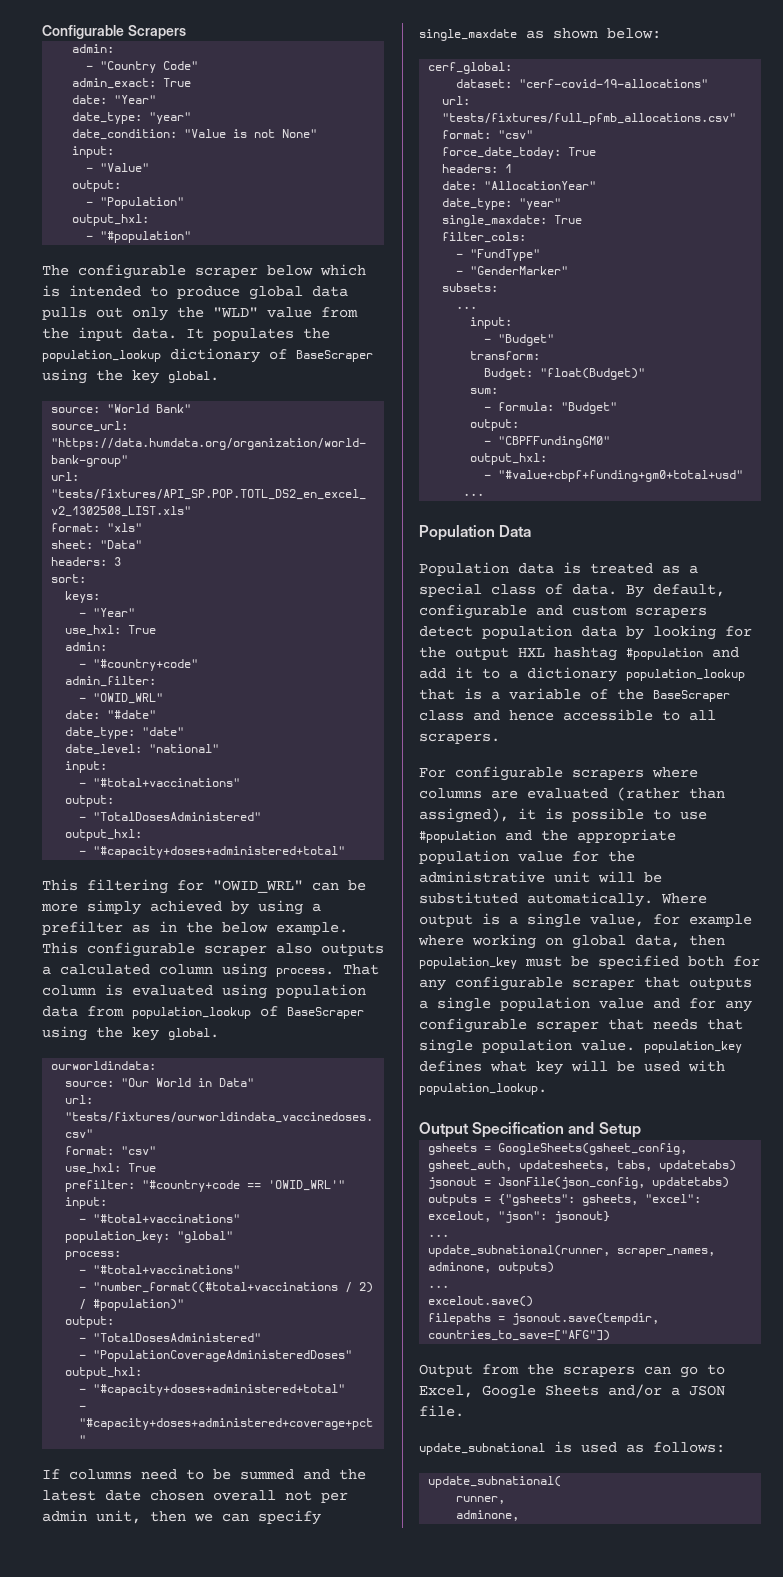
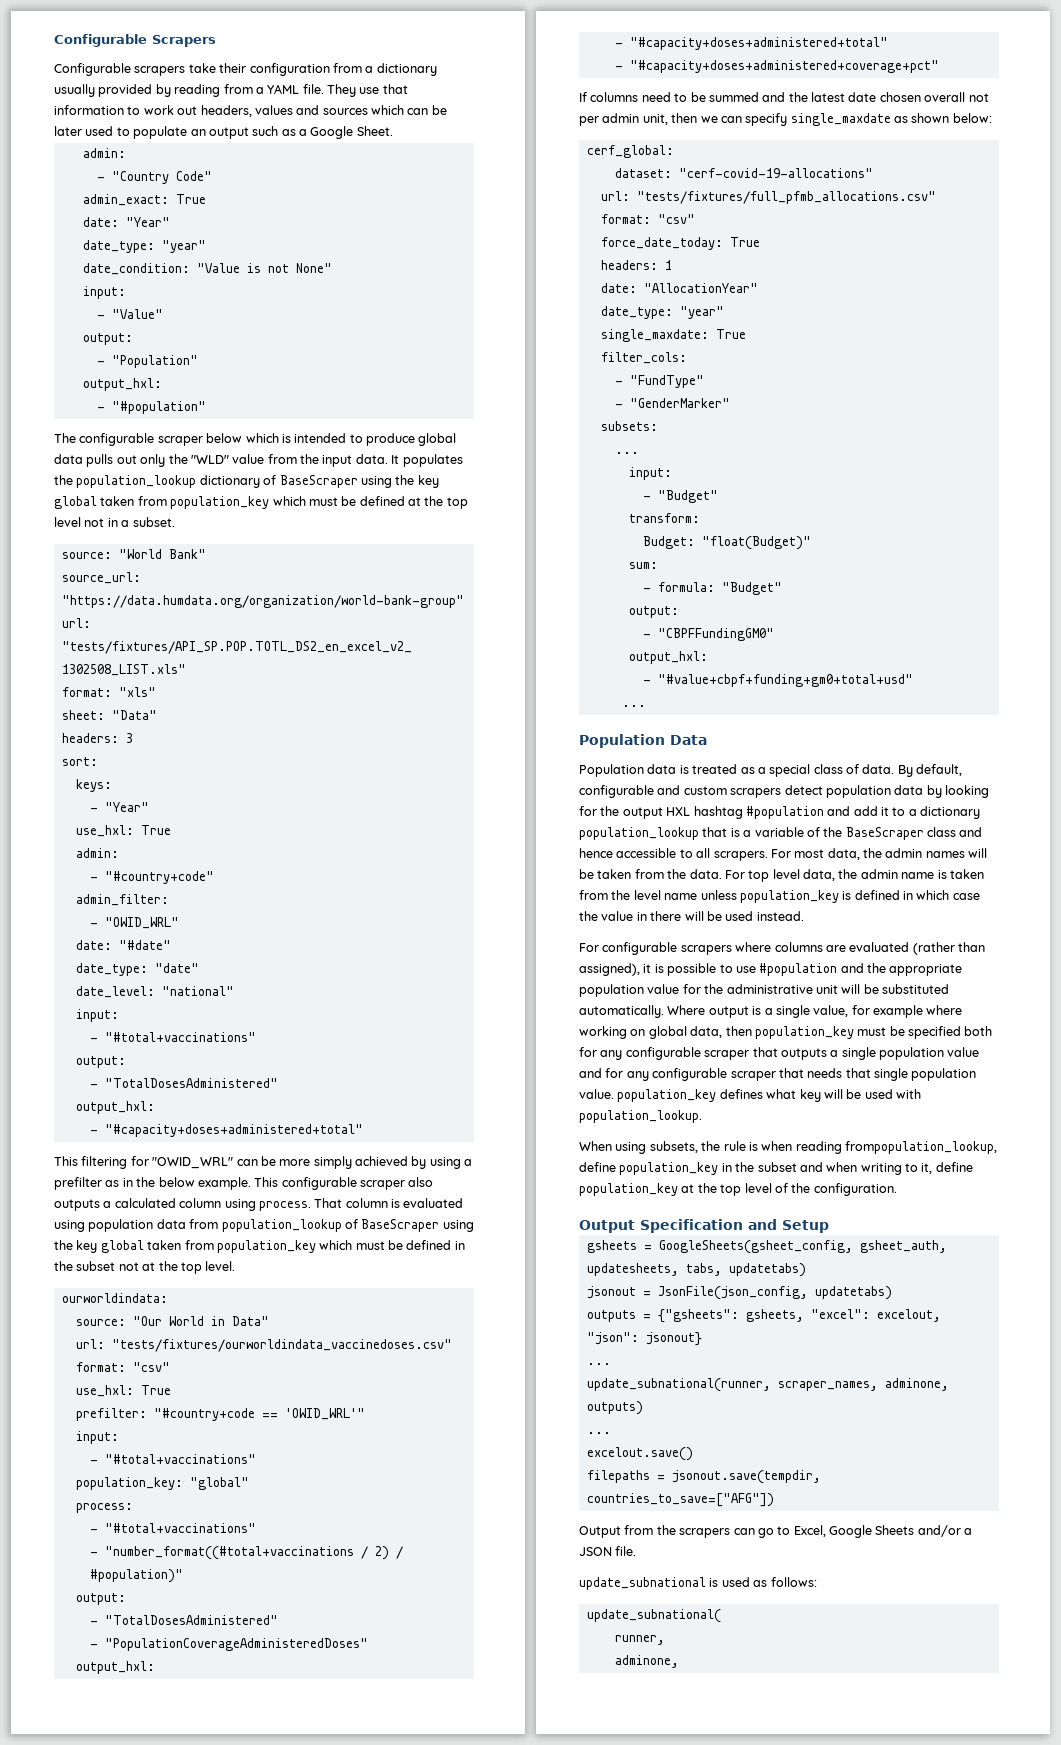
(186, 32) none -> [54,63,437,76] [54,84,408,97] [54,105,447,117] [54,126,393,139] // Configurable scrapers take their configuration from a dictionary usually provided by reading from a YAML file. They use that information to work out headers, values and sources which can be later used to populate an output such as a Google Sheet.
[168,371,219,383] global. -> [54,496,468,509] [54,517,175,527] global taken from population_key which must be defined at the top level not in a subset.
[168,1028,219,1040] global. -> [100,1240,465,1253] [54,1261,236,1274] global taken from population_key which must be defined in the subset not at the top level.
(500, 738) none -> [770,848,988,860] [579,869,984,882] [579,890,980,903] [579,911,804,921] For most data, the admin names will be taken from the data. For top level data, the admin name is taken from the level name unless population_key is defined in which case the value in there will be used instead.
(547, 1089) none -> [579,1141,997,1154] [579,1162,973,1175] [579,1183,897,1196] // When using subsets, the rule is when reading frompopulation_lookup, define population_key in the subset and when writing to it, define population_key at the top level of the configuration.

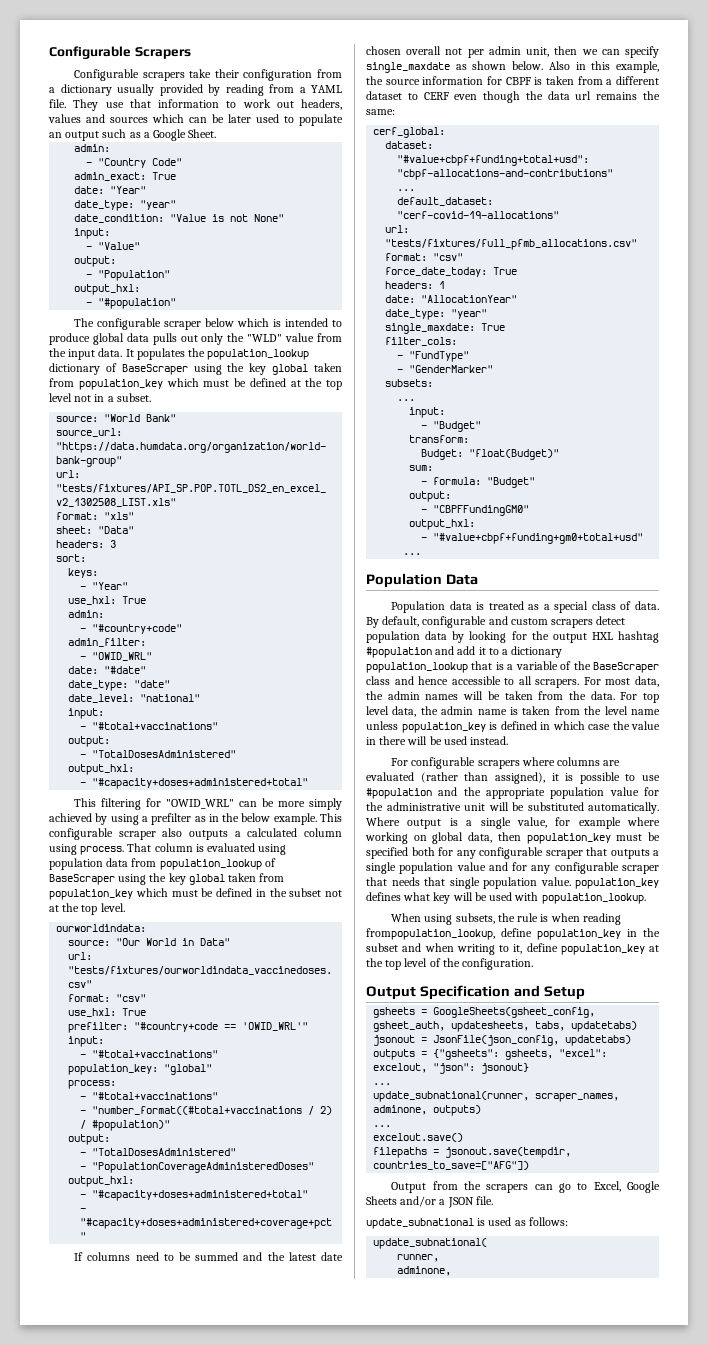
[952,113,992,123] [586,145,674,158] [614,168,672,178] below: // cerf_global: // dataset: -> [512,61,659,73] [366,76,659,85] [366,91,660,103] [366,109,395,115] [373,127,446,138] [385,141,434,149] [397,155,590,166] [397,169,614,180] [397,189,416,191] [397,197,494,206] below. Also in this example, the source information for CBPF is taken from a different dataset to CERF even though the data url remains the same: // cerf_global: // dataset: // "#value+cbpf+funding+total+usd": "cbpf-allocations-and-contributions" // ... // default_dataset:

